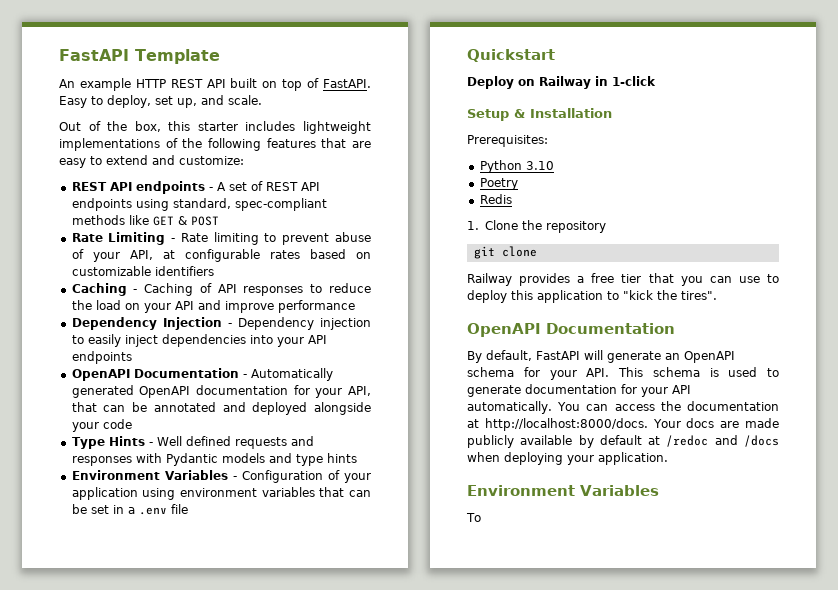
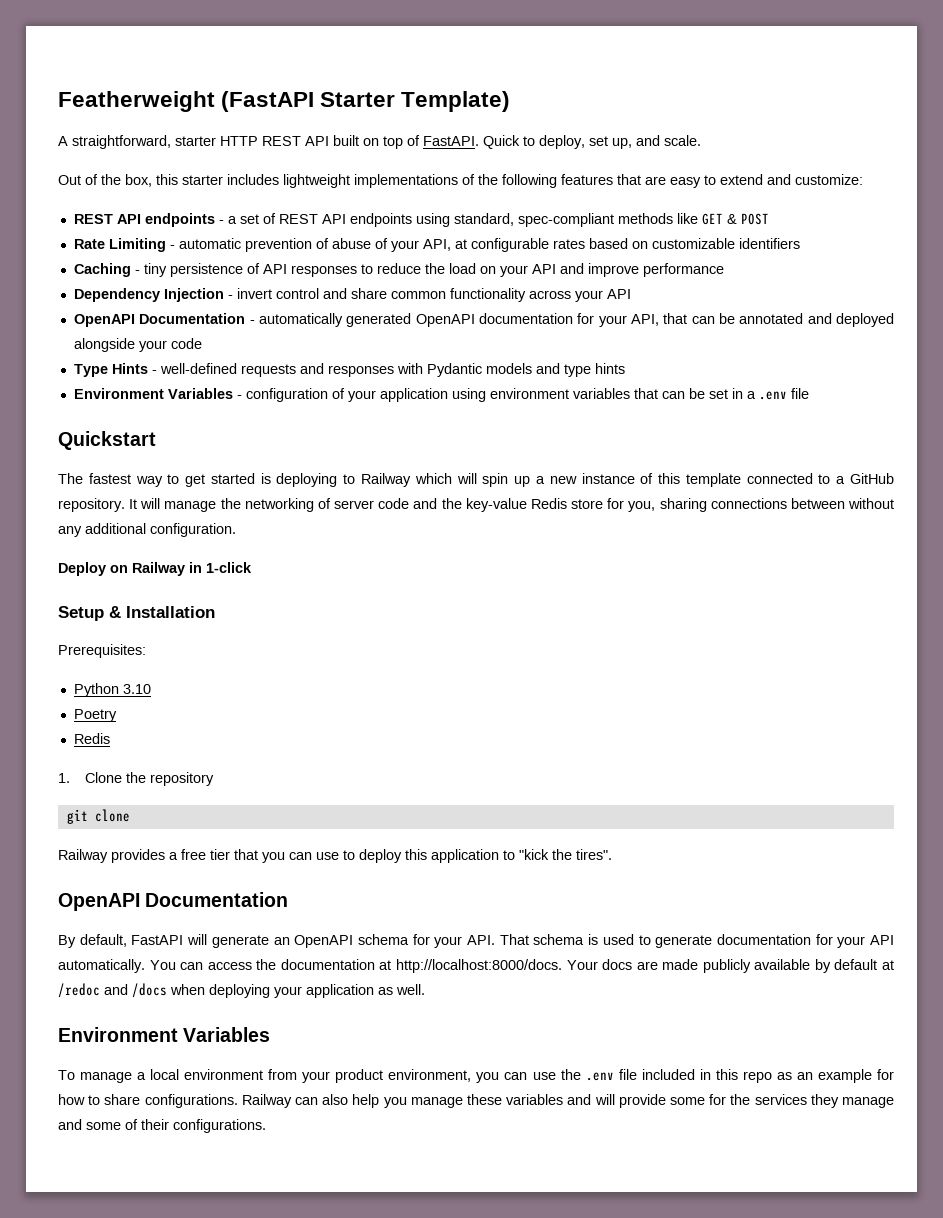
[59,49,220,64] [59,78,131,91] FastAPI Template // An example -> [58,91,511,112] [58,135,216,149] Featherweight (FastAPI Starter Template) // A straightforward, starter
[59,96,87,108] Easy -> [483,135,520,149] Quick
[216,182,226,191] A -> [227,216,237,224] a
[180,232,330,245] Rate limiting to prevent -> [178,238,329,252] automatic prevention of
[144,283,194,296] Caching -> [143,263,243,277] tiny persistence
[237,317,371,330] [71,334,327,347] [71,351,132,364] Dependency injection to easily inject dependencies into your API endpoints -> [236,288,631,302] invert control and share common functionality across your API
[250,368,333,381] Automatically -> [258,313,343,327] automatically
[156,436,231,446] Well defined -> [159,363,237,374] well-defined
[241,470,323,483] Configuration -> [245,388,328,402] configuration
(555, 55) none -> [58,473,894,487] [58,498,894,512] [58,523,236,537] // The fastest way to get started is deploying to Railway which will spin up a new instance of this template connected to a GitHub repository. It will manage the networking of server code and the key-value Redis store for you, sharing connections between without any additional configuration.
[618,367,643,377] This -> [499,934,529,945] That
[598,452,668,465] application. -> [306,984,425,998] application as well.
(481, 517) none -> [80,1069,894,1083] [58,1094,895,1108] [58,1119,266,1133] manage a local environment from your product environment, you can use the .env file included in this repo as an example for how to share configurations. Railway can also help you manage these variables and will provide some for the services they manage and some of their configurations.

